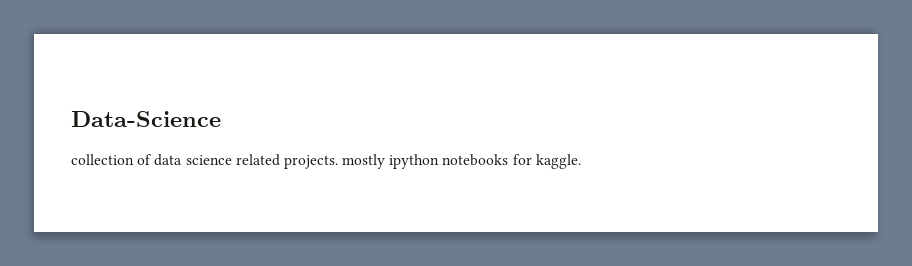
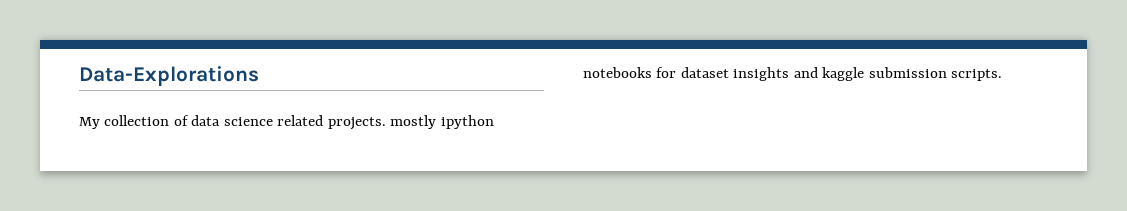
[71,111,221,127] Data-Science // -> [79,66,259,86] [79,117,100,129] Data-Explorations // My
[535,154,581,169] kaggle. -> [680,67,1003,81] dataset insights and kaggle submission scripts.

